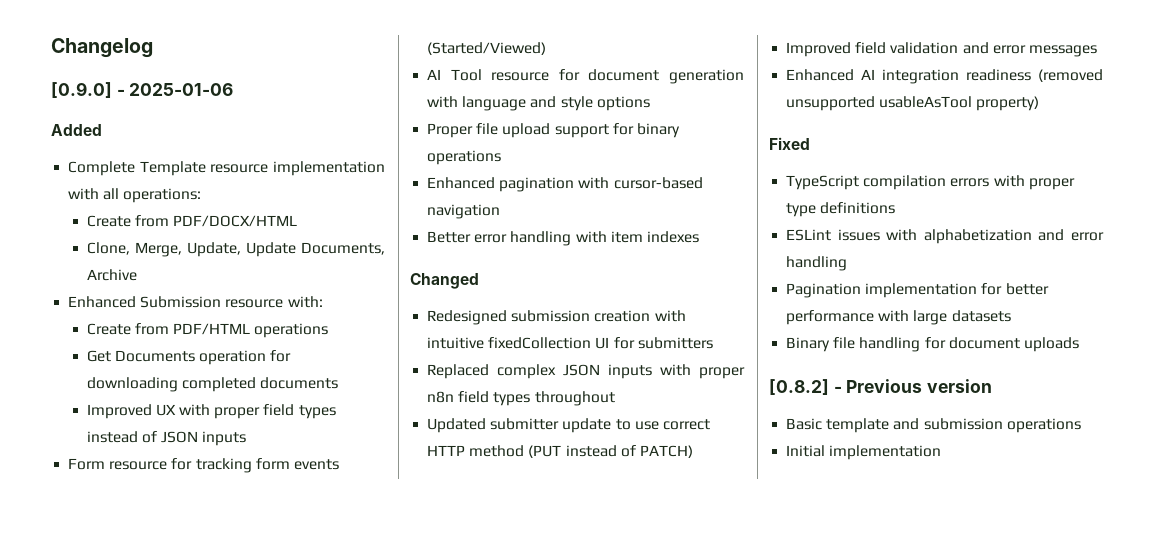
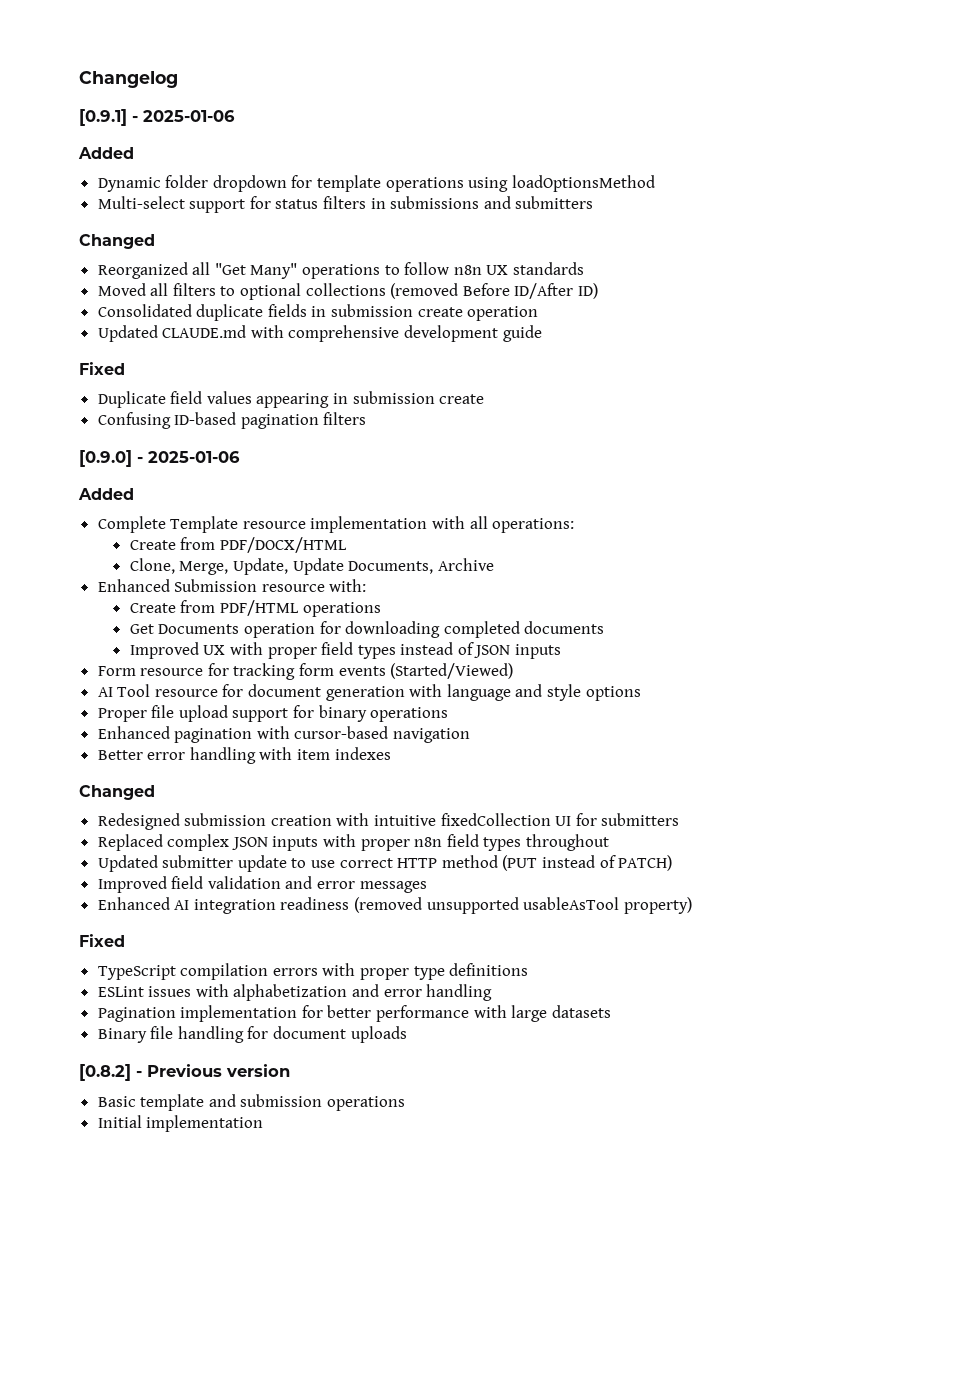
(153, 48) none -> [79,109,235,126] [78,147,134,159] [97,175,655,192] [97,196,594,213] [79,234,155,249] [97,262,585,279] [97,283,599,300] [97,304,539,321] [97,325,542,342] [79,362,125,375] [97,391,485,408] [97,412,367,429] // [0.9.1] - 2025-01-06 // Added // Dynamic folder dropdown for template operations using loadOptionsMethod // Multi-select support for status filters in submissions and submitters // Changed // Reorganized all "Get Many" operations to follow n8n UX standards // Moved all filters to optional collections (removed Before ID/After ID) // Consolidated duplicate fields in submission create operation // Updated CLAUDE.md with comprehensive development guide // Fixed // Duplicate field values appearing in submission create // Confusing ID-based pagination filters

